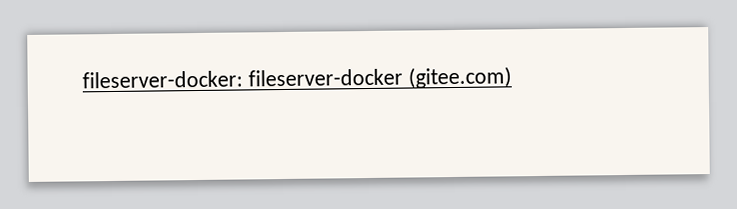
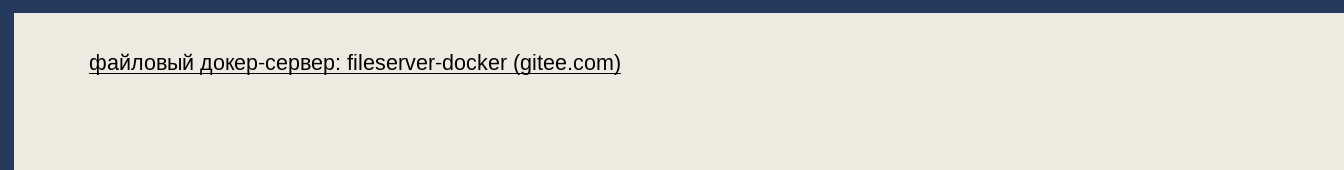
[82,70,243,89] fileserver-docker: -> [89,53,341,75] файловый докер-сервер:

